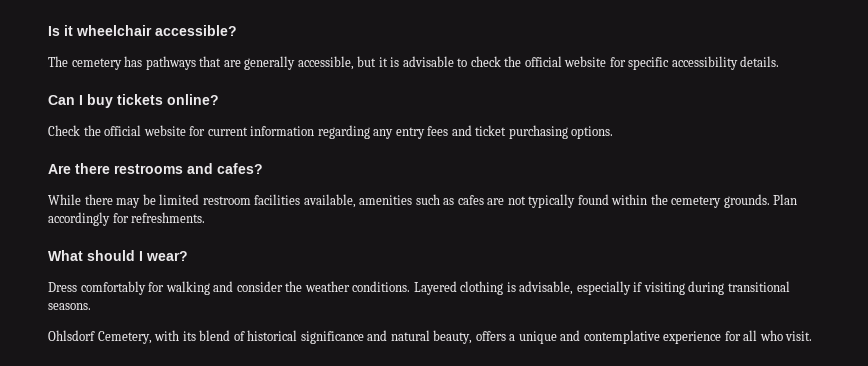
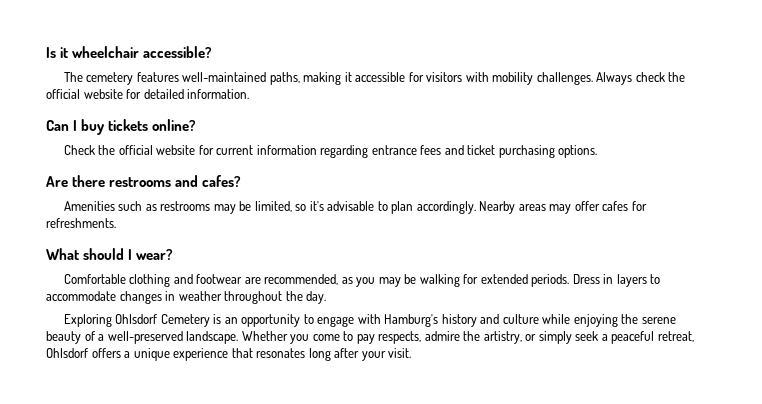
[124,56,468,70] has pathways that are generally accessible, but it is advisable to -> [136,72,633,85] features well-maintained paths, making it accessible for visitors with mobility challenges. Always
[628,56,780,70] specific accessibility details. -> [143,89,250,99] detailed information.
[373,127,425,139] any entry -> [371,145,417,155] entrance
[48,194,798,208] [48,212,110,226] While there may be limited restroom facilities available, amenities such as cafes are not typically found within the cemetery grounds. Plan accordingly -> [63,201,629,214] Amenities such as restrooms may be limited, so it's advisable to plan accordingly. Nearby areas may offer cafes
[48,281,790,295] [48,303,91,310] [48,330,783,344] Dress comfortably for walking and consider the weather conditions. Layered clothing is advisable, especially if visiting during transitional seasons. // Ohlsdorf Cemetery, with its blend of historical significance and natural beauty, offers a unique and contemplative experience for all who -> [63,274,661,287] [46,291,327,304] [63,314,676,327] [46,331,694,344] [46,348,386,361] Comfortable clothing and footwear are recommended, as you may be walking for extended periods. Dress in layers to accommodate changes in weather throughout the day. // Exploring Ohlsdorf Cemetery is an opportunity to engage with Hamburg's history and culture while enjoying the serene beauty of a well-preserved landscape. Whether you come to pay respects, admire the artistry, or simply seek a peaceful retreat, Ohlsdorf offers a unique experience that resonates long after your

